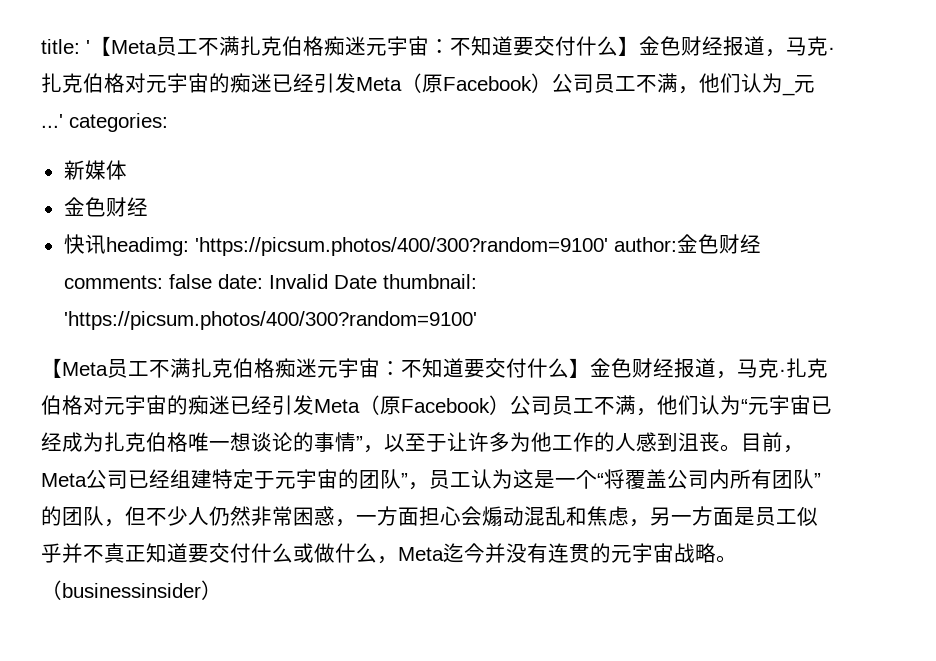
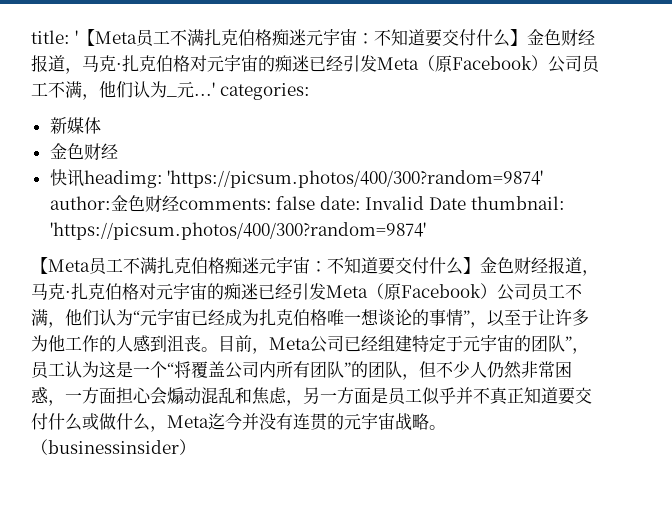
[194,237,608,256] 'https://picsum.photos/400/300?random=9100' -> [167,170,544,188] 'https://picsum.photos/400/300?random=9874'
[63,311,477,330] 'https://picsum.photos/400/300?random=9100' -> [49,222,426,240] 'https://picsum.photos/400/300?random=9874'

